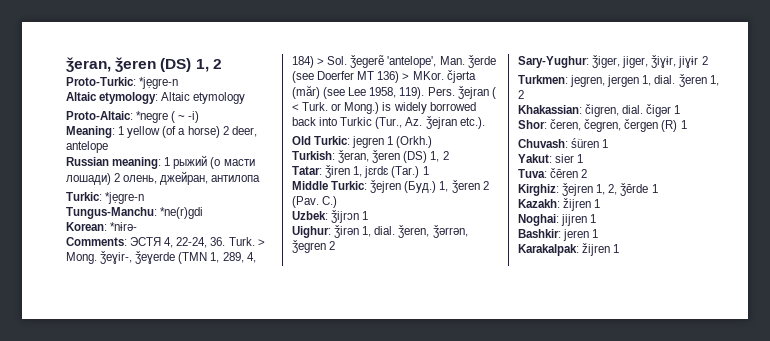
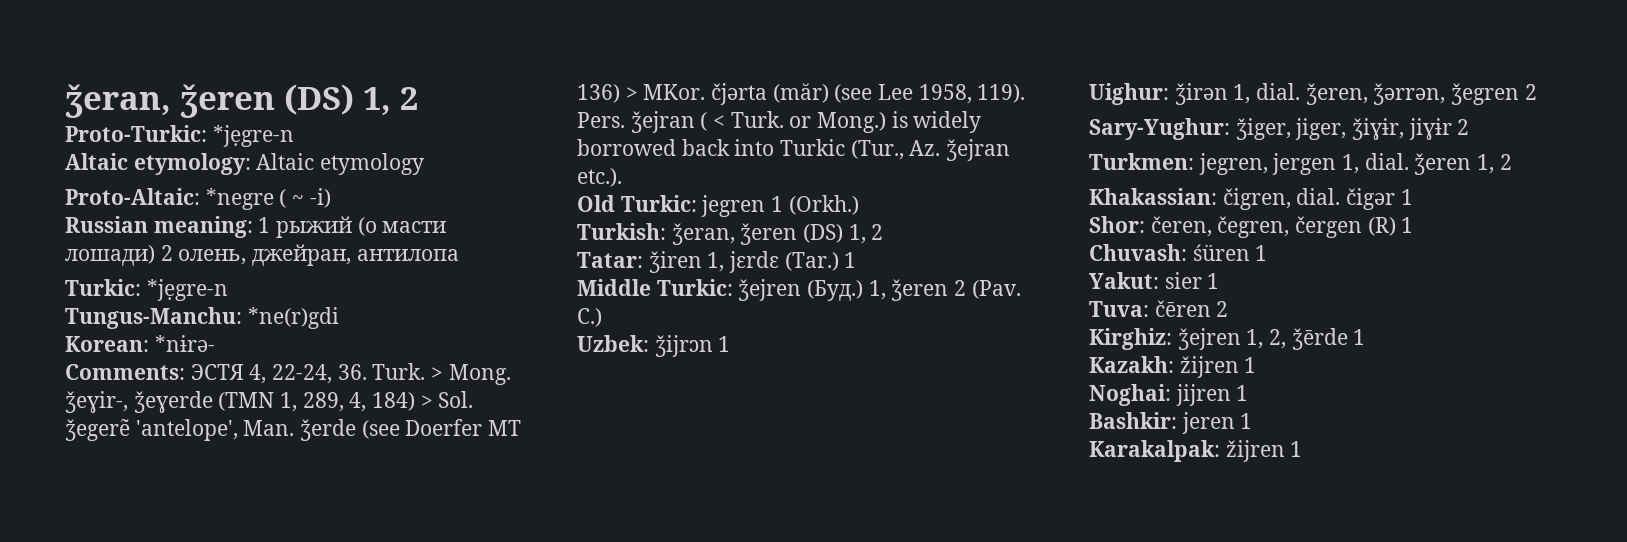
[66,126,257,138] [66,141,108,153] // Meaning: 1 yellow (of a horse) 2 deer, antelope -> (331, 198) none

